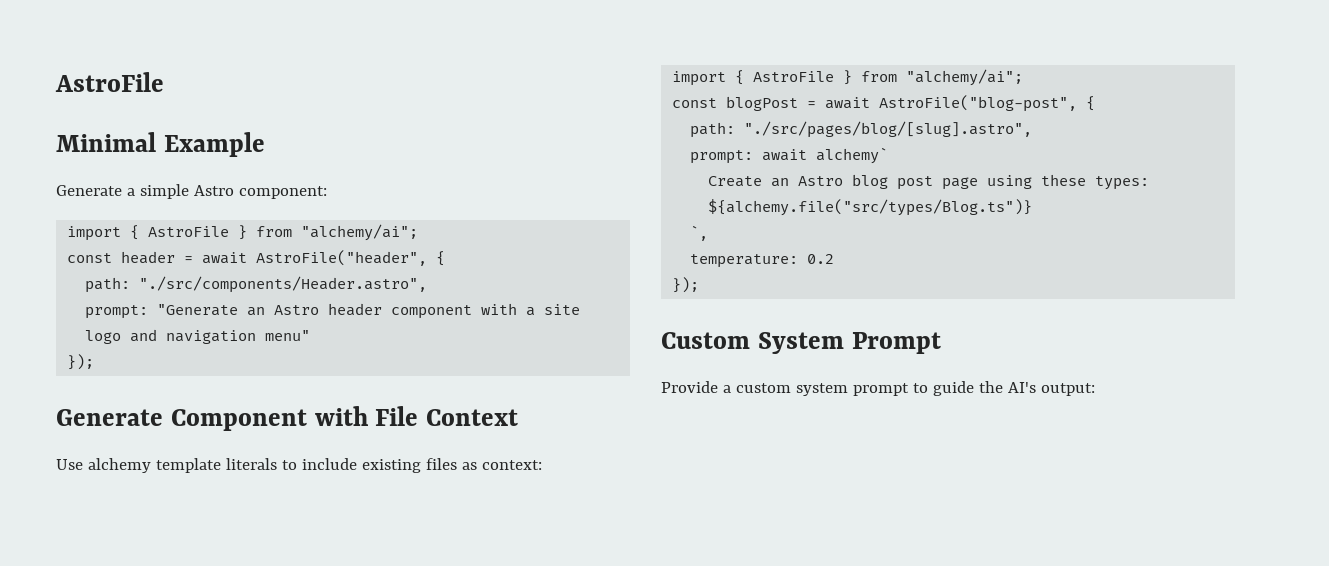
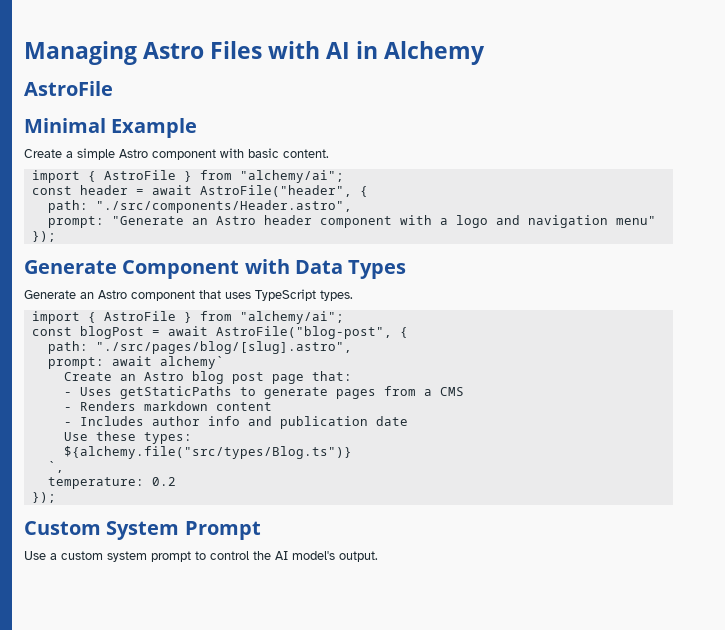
(55, 82) none -> [24,41,486,65] Managing Astro Files with AI in Alchemy //
[56,185,122,196] Generate -> [24,149,62,158] Create
[238,186,327,199] component: -> [152,148,329,160] component with basic content.
[544,304,581,315] site -> (448, 221) none
[375,406,519,426] [56,458,542,473] File Context // Use alchemy template literals to include existing files as context: -> [294,260,407,279] [24,289,353,301] Data Types // Generate an Astro component that uses TypeScript types.
[987,175,1033,189] using -> [311,371,352,381] [63,386,464,399] [63,401,272,411] [63,416,408,429] [63,432,88,441] that: // - Uses getStaticPaths to generate pages from a CMS // - Renders markdown content // - Includes author info and publication date // Use
[661,381,718,393] Provide -> [24,551,46,560] Use
[932,381,1095,396] guide the AI's output: -> [210,551,378,562] control the AI model's output.

